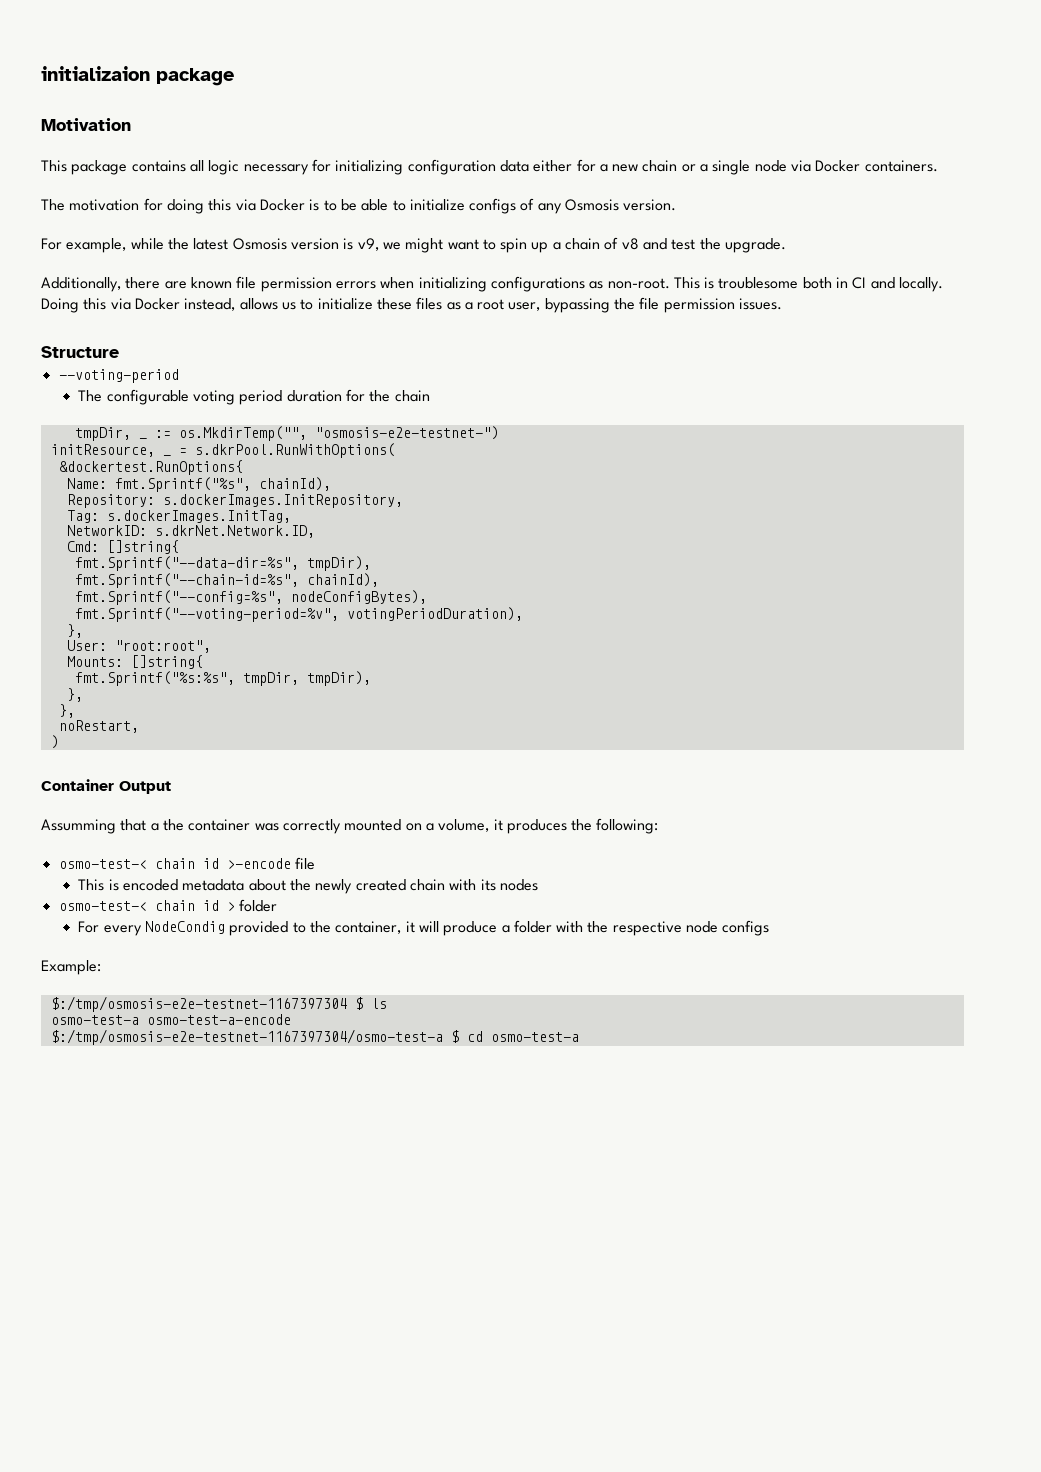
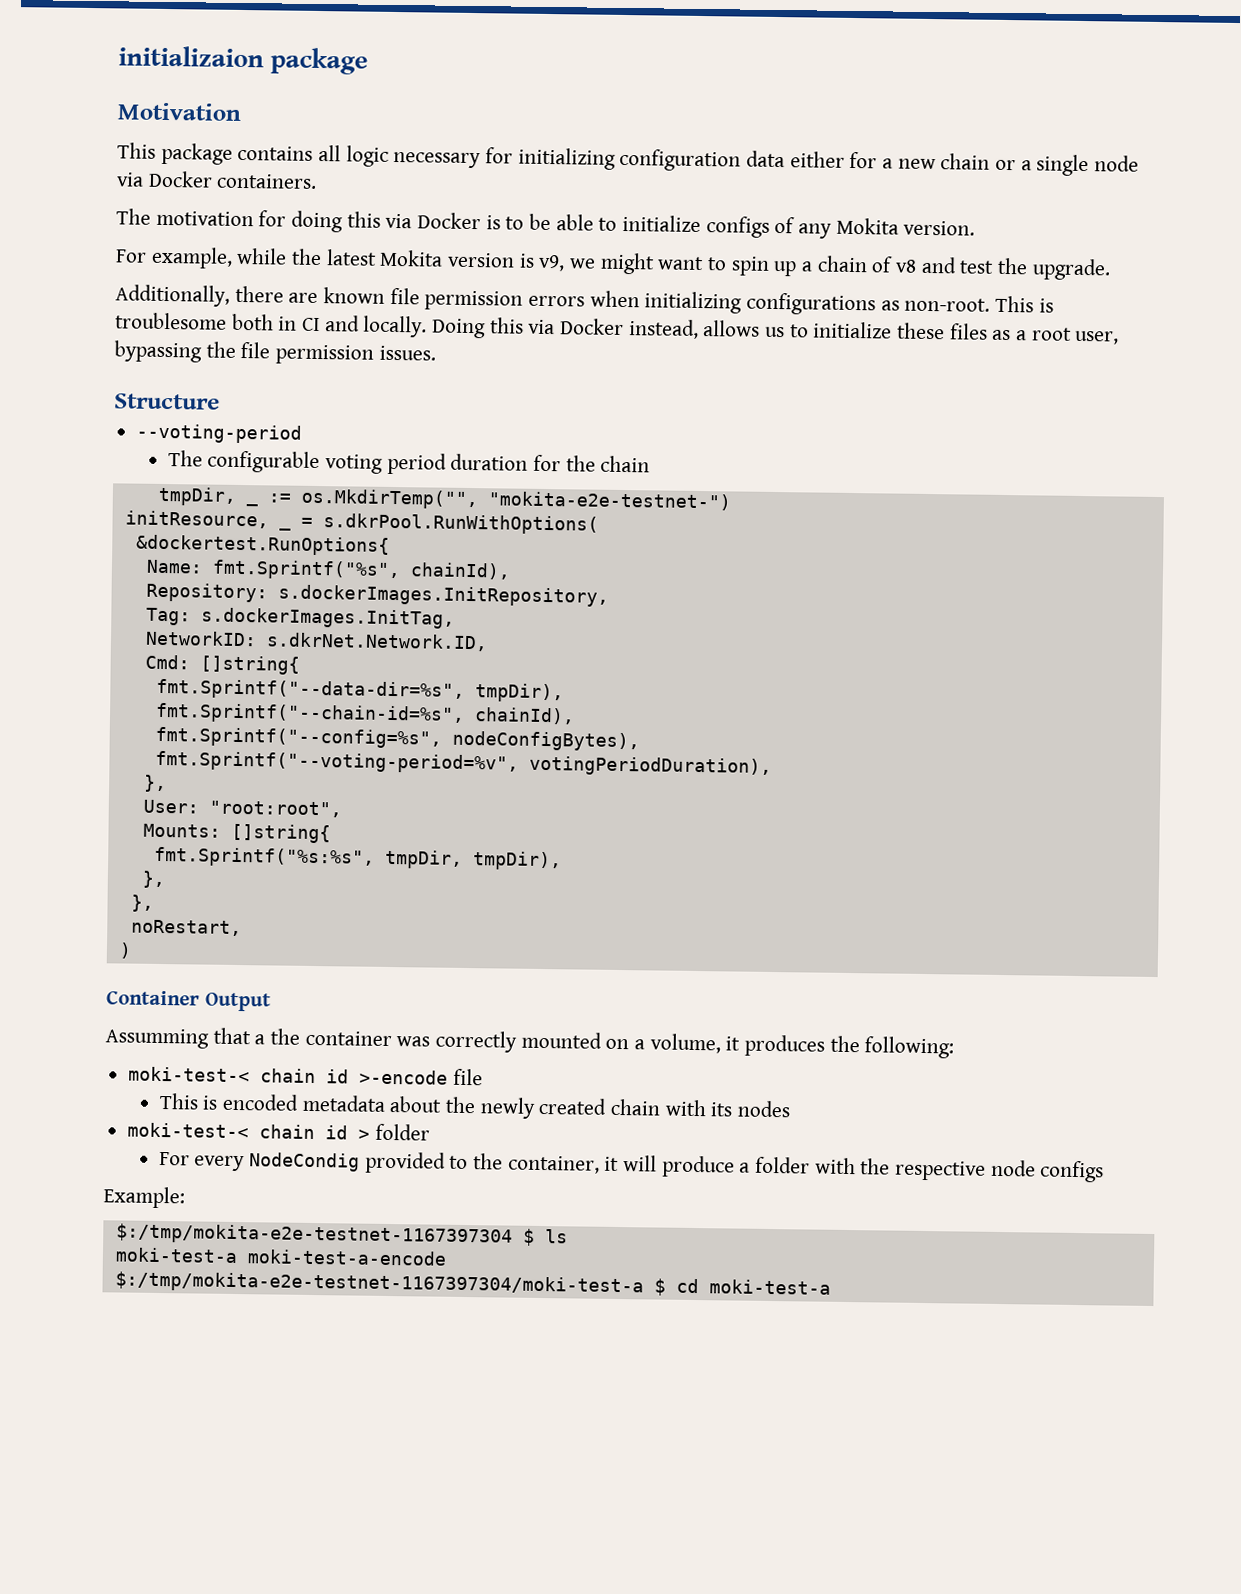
[565,199,620,211] Osmosis -> [835,217,899,235] Mokita
[232,238,287,250] Osmosis -> [379,249,444,267] Mokita
[314,426,499,440] "osmosis-e2e-testnet-") -> [487,491,731,511] "mokita-e2e-testnet-")
[58,859,147,869] osmo-test-< -> [128,1066,251,1083] moki-test-<
[58,901,147,911] osmo-test-< -> [127,1122,250,1139] moki-test-<
[50,996,347,1012] $:/tmp/osmosis-e2e-testnet-1167397304 -> [115,1223,513,1247] $:/tmp/mokita-e2e-testnet-1167397304
[50,1014,291,1025] [50,1029,443,1045] osmo-test-a osmo-test-a-encode // $:/tmp/osmosis-e2e-testnet-1167397304/osmo-test-a -> [114,1247,447,1266] [114,1271,644,1297] moki-test-a moki-test-a-encode // $:/tmp/mokita-e2e-testnet-1167397304/moki-test-a
[490,1032,579,1042] osmo-test-a -> [708,1279,831,1295] moki-test-a

